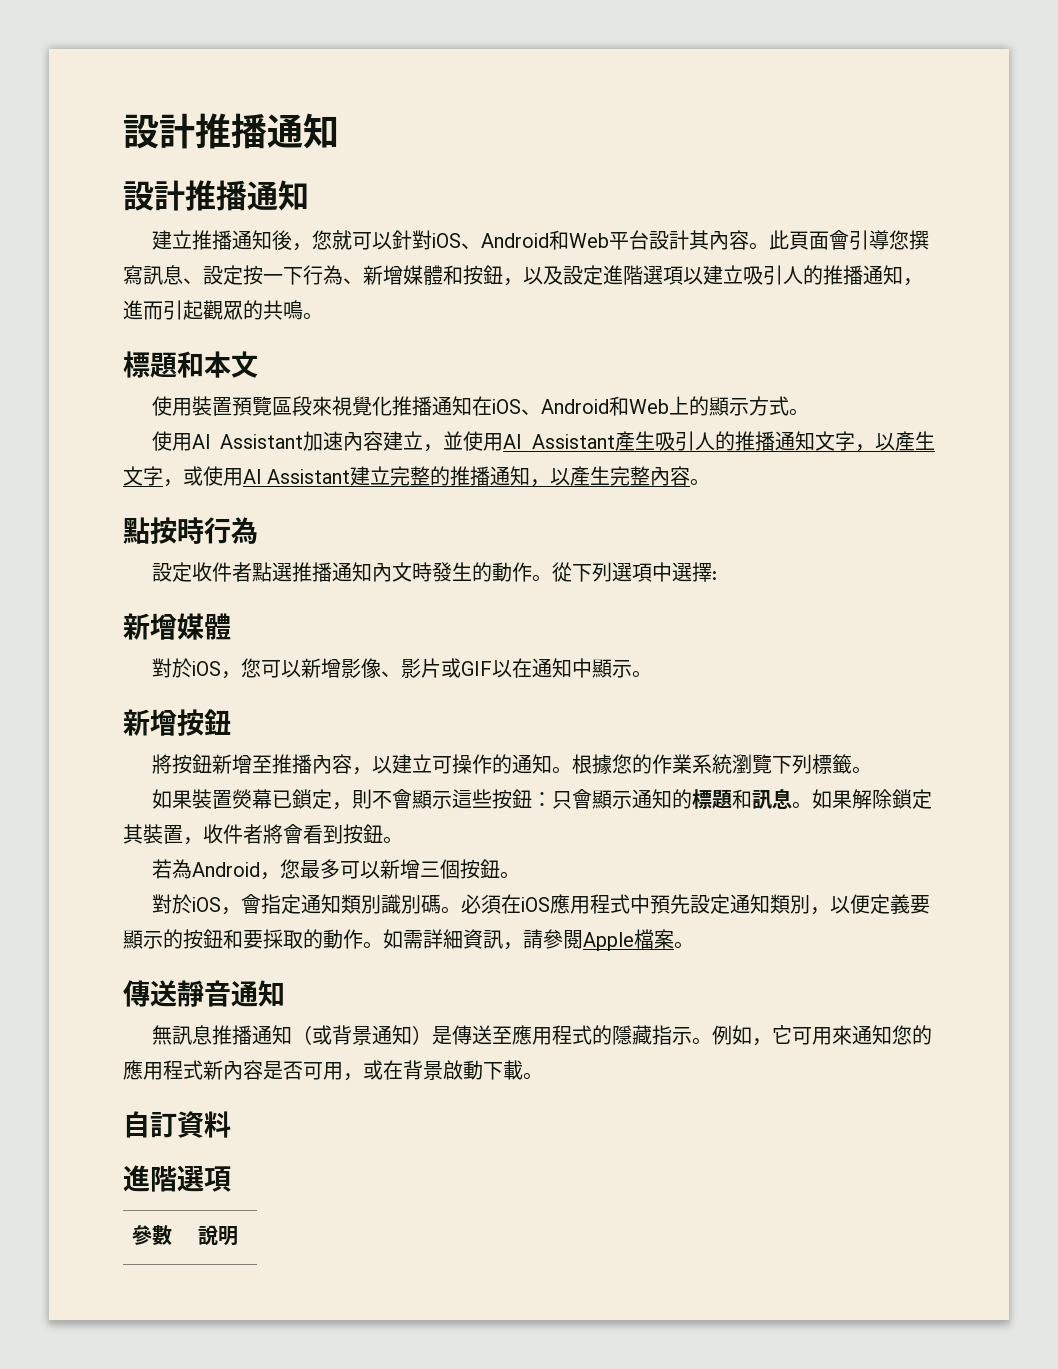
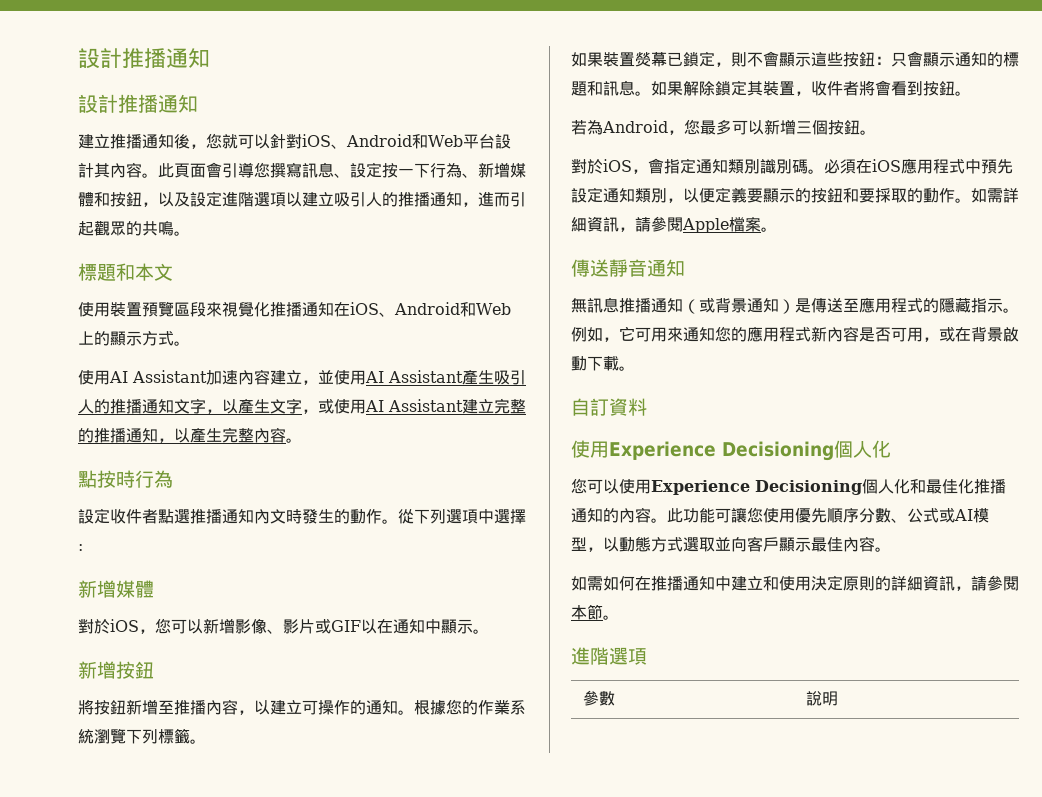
(231, 1124) none -> [571,440,891,461] [571,478,1006,495] [571,507,989,523] [571,536,891,552] [571,575,1019,591] [571,604,619,620] // 使用Experience Decisioning個人化 // 您可以使用Experience Decisioning個人化和最佳化推播通知的內容。此功能可讓您使用優先順序分數、公式或AI模型，以動態方式選取並向客戶顯示最佳內容。 // 如需如何在推播通知中建立和使用決定原則的詳細資訊，請參閱本節。

